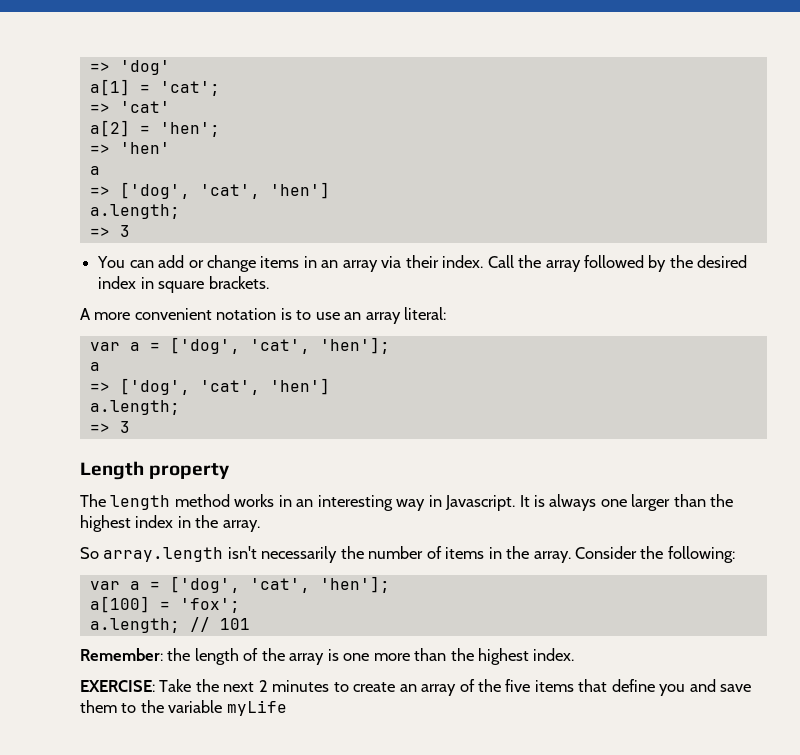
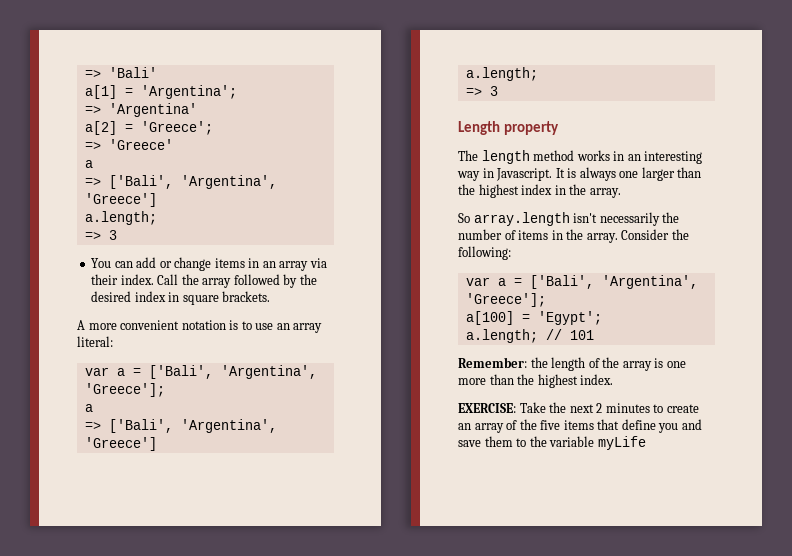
[89,60,170,75] => 'dog' -> [84,67,157,78] => 'Bali'
[159,81,220,96] [89,101,170,113] 'cat'; // => 'cat' -> [140,85,237,99] [84,103,197,117] 'Argentina'; // => 'Argentina'
[159,122,220,137] [89,142,170,154] [89,166,100,175] [89,182,330,199] 'hen'; // => 'hen' // a // => ['dog', 'cat', 'hen'] -> [140,121,213,135] [84,139,173,150] [84,160,93,168] [84,175,277,189] [84,193,157,207] 'Greece'; // => 'Greece' // a // => ['Bali', 'Argentina', 'Greece']
[169,337,390,354] [89,362,100,371] [89,378,330,395] ['dog', 'cat', 'hen']; // a // => ['dog', 'cat', 'hen'] -> [148,365,317,379] [84,383,165,397] [84,404,93,412] [84,419,277,433] [84,437,157,451] ['Bali', 'Argentina', 'Greece']; // a // => ['Bali', 'Argentina', 'Greece']
[169,576,390,593] ['dog', 'cat', 'hen']; -> [529,275,698,289] [465,293,546,307] ['Bali', 'Argentina', 'Greece'];
[179,598,240,613] 'fox'; -> [537,311,602,325] 'Egypt';

